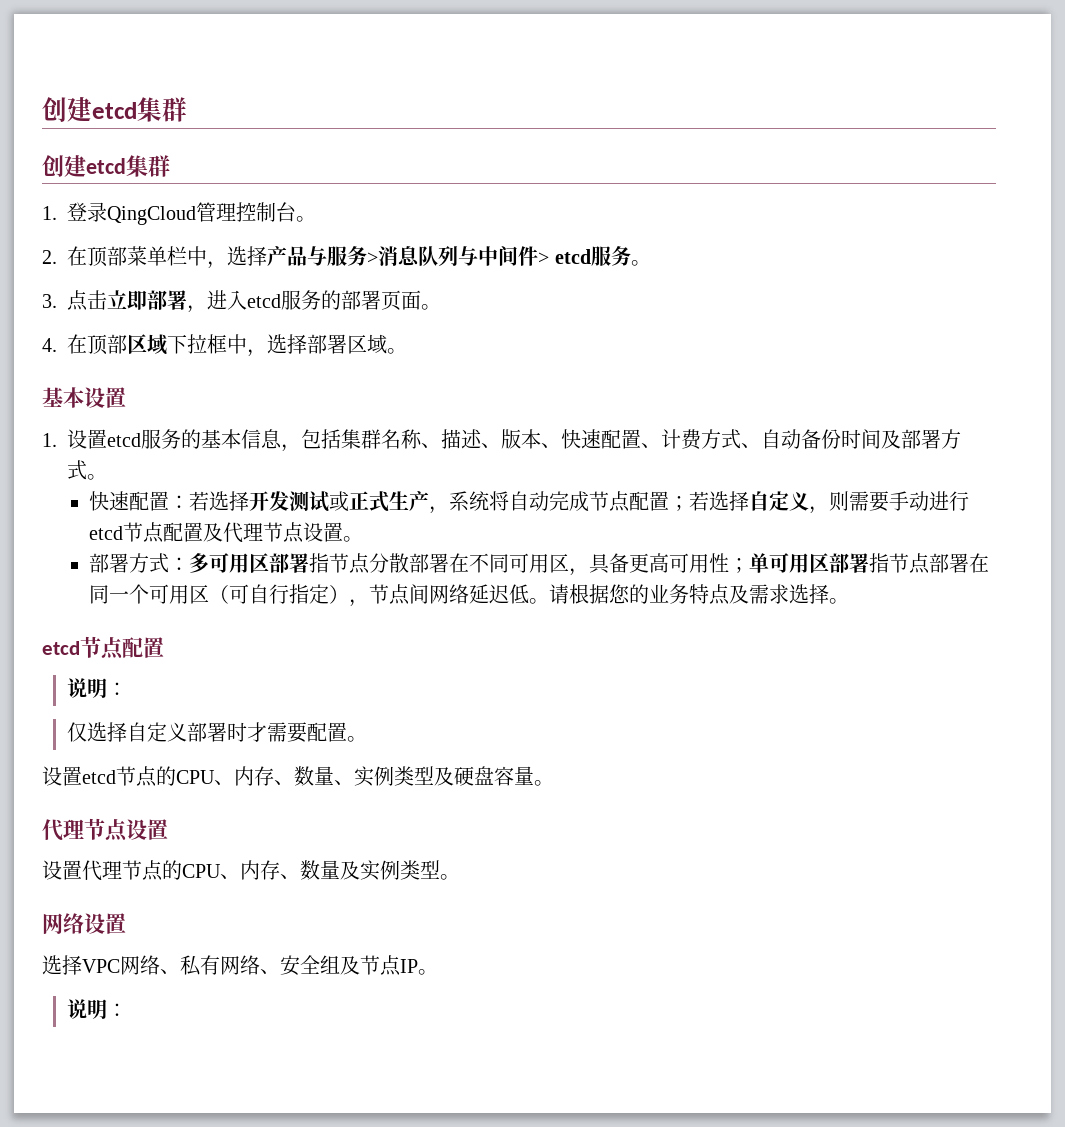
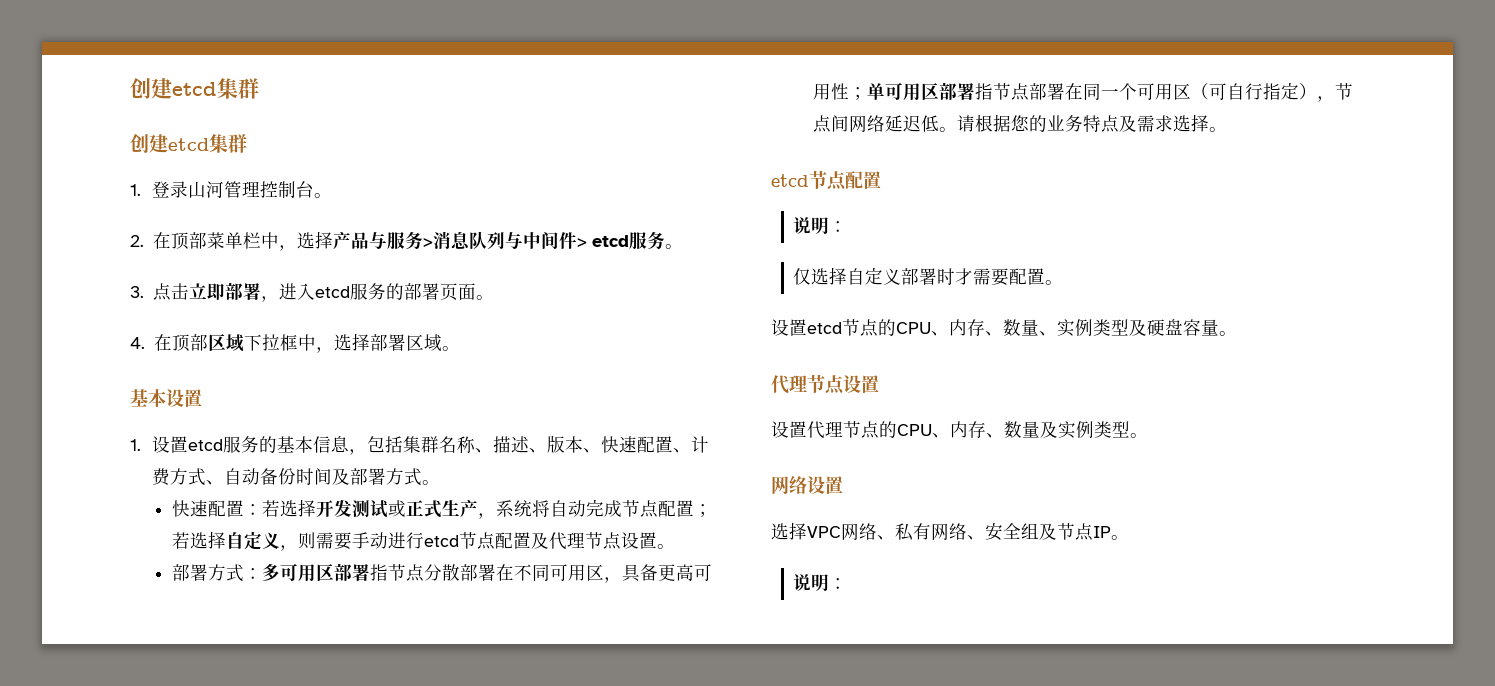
[107,206,197,225] QingCloud -> [188,181,225,198] 山河

